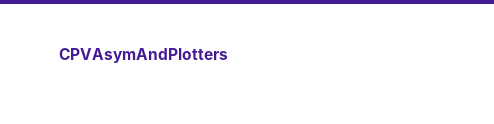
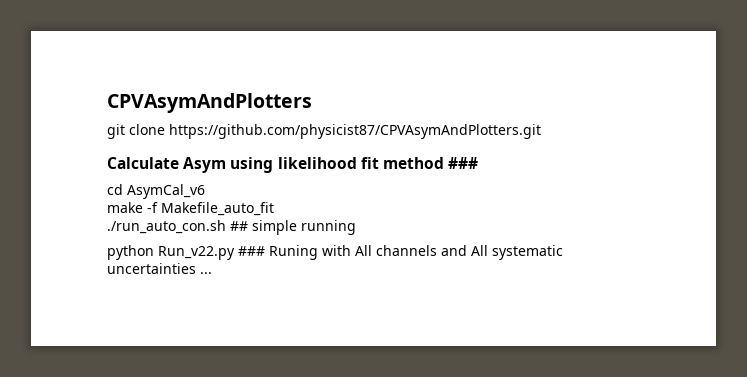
(228, 55) none -> [107,124,541,139] [107,157,479,173] [107,184,205,199] [107,202,274,216] [107,220,356,235] [107,245,563,260] [107,263,212,274] // git clone https://github.com/physicist87/CPVAsymAndPlotters.git // Calculate Asym using likelihood fit method ### // cd AsymCal_v6 // make -f Makefile_auto_fit // ./run_auto_con.sh ## simple running // python Run_v22.py ### Runing with All channels and All systematic uncertainties ...

